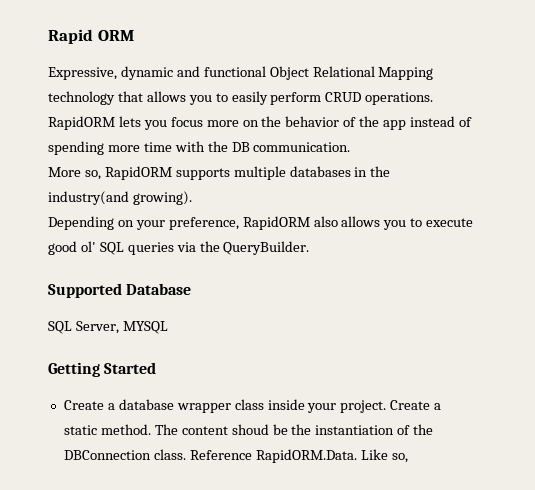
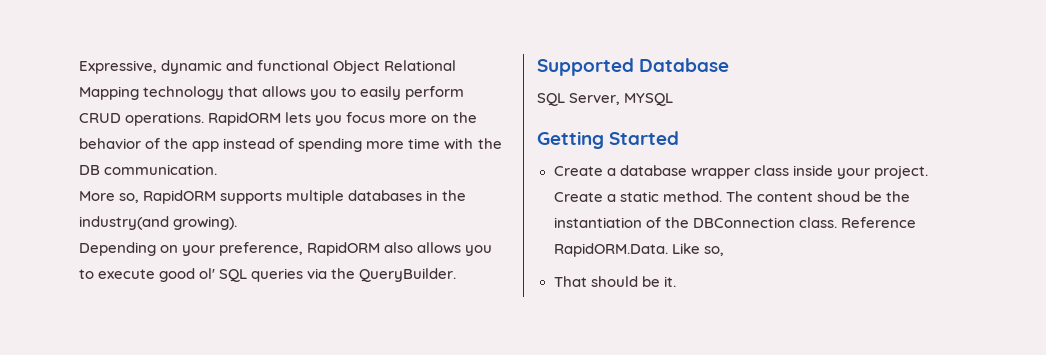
[48,29,134,44] Rapid ORM // -> (79, 67) none
(408, 458) none -> [553,276,676,287] // That should be it.

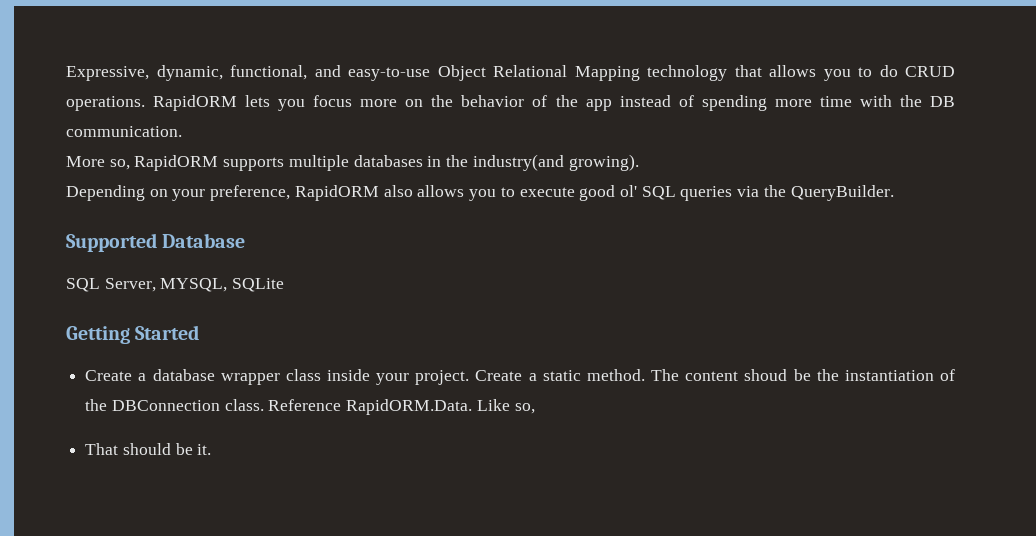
[161,60,330,74] dynamic and functional -> [156,65,430,81] dynamic, functional, and easy-to-use
[360,86,465,100] easily perform -> [879,65,898,77] do
[624,93,674,106] MYSQL -> [160,278,285,292] MYSQL, SQLite

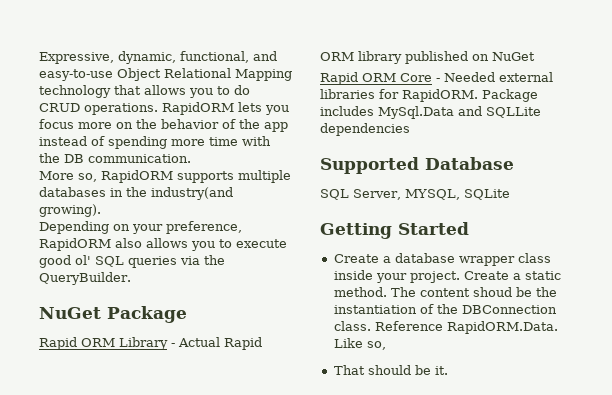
(894, 193) none -> [39,306,187,323] [39,337,262,350] [320,51,535,64] [320,72,553,85] [320,89,538,102] [320,106,541,119] [320,123,410,136] // NuGet Package // Rapid ORM Library - Actual Rapid ORM library published on NuGet // Rapid ORM Core - Needed external libraries for RapidORM. Package includes MySql.Data and SQLLite dependencies

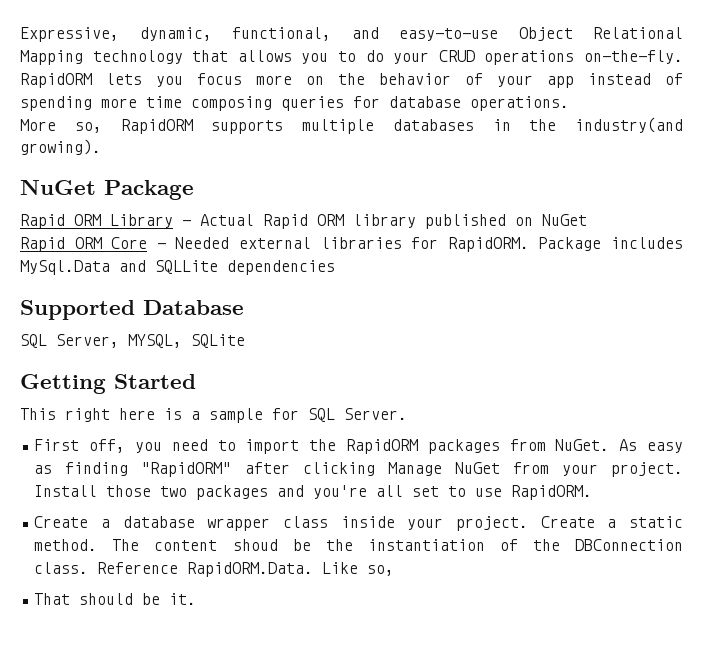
[39,103,158,115] CRUD operations. -> [393,50,684,65] your CRUD operations on-the-fly.
[239,119,260,129] the -> [497,75,533,87] your
[242,136,271,146] [39,153,191,163] with the DB communication. -> [191,96,569,111] composing queries for database operations.
[39,221,242,234] [39,238,287,251] [39,255,225,268] [39,272,131,285] // Depending on your preference, RapidORM also allows you to execute good ol' SQL queries via the QueryBuilder. -> (101, 147) none
(469, 228) none -> [20,408,407,423] [34,439,684,454] [34,462,683,477] [34,485,593,500] // This right here is a sample for SQL Server. // First off, you need to import the RapidORM packages from NuGet. As easy as finding "RapidORM" after clicking Manage NuGet from your project. Install those two packages and you're all set to use RapidORM.

